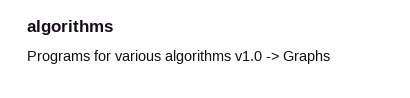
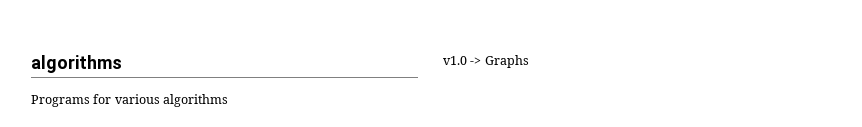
(231, 57) none -> (229, 100) //

